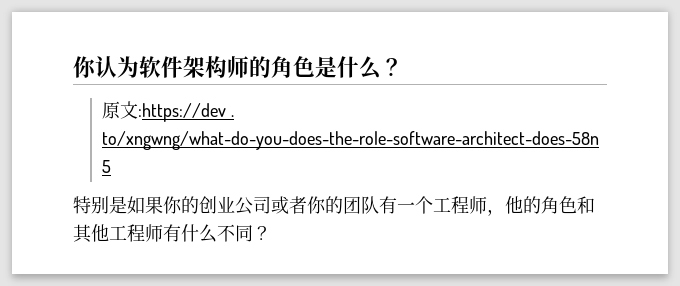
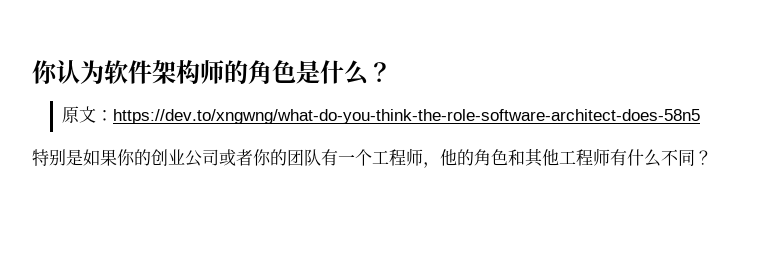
[138,103,234,122] [102,131,600,150] [102,160,112,173] :https://dev . to/xngwng/what-do-you-does-the-role-software-architect-does-58n 5 -> [96,109,701,124] ：https://dev.to/xngwng/what-do-you-think-the-role-software-architect-does-58n5

